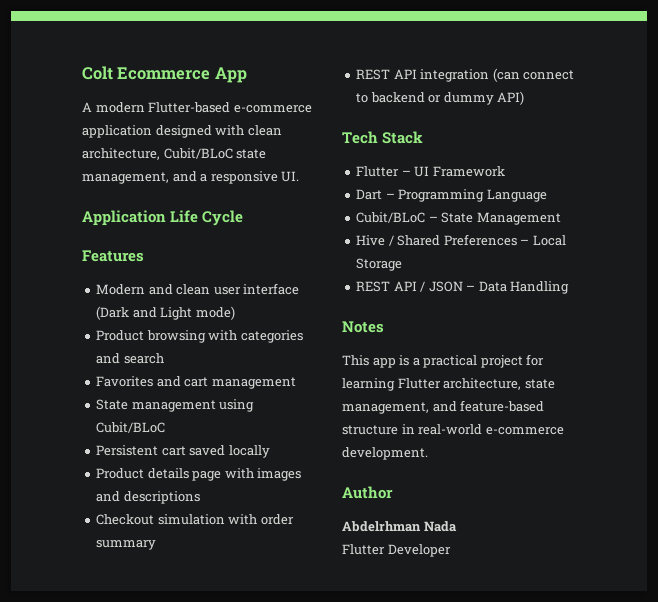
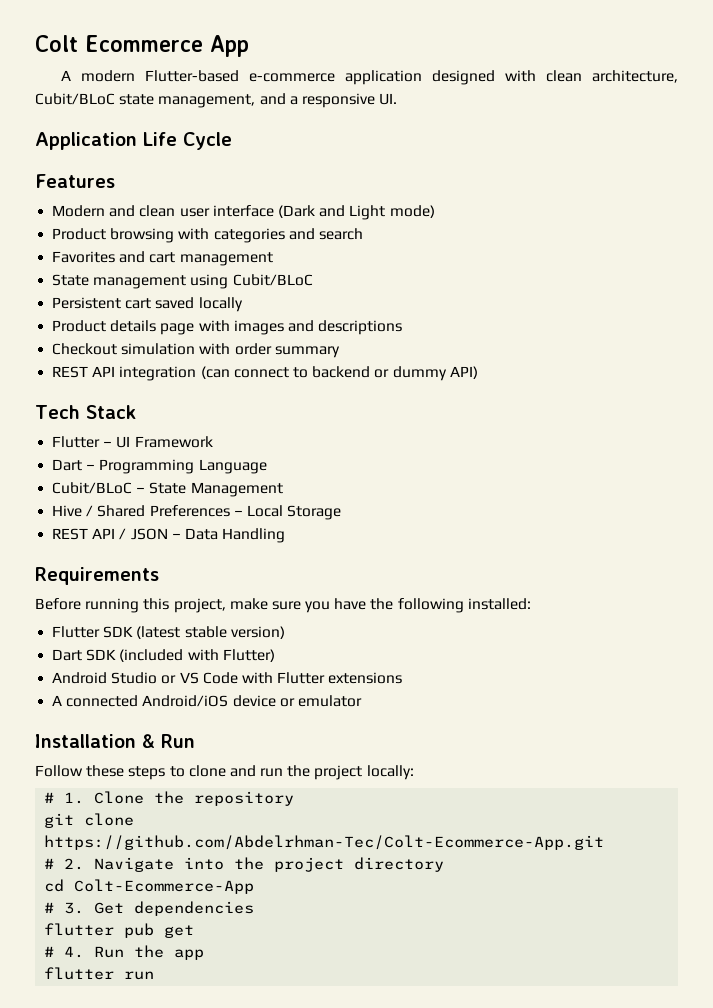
[342,321,384,333] [342,354,545,368] [342,378,555,391] [342,400,545,414] [342,424,564,435] [342,447,428,460] [342,486,393,499] [342,521,457,532] [342,544,451,557] Notes // This app is a practical project for learning Flutter architecture, state management, and feature-based structure in real-world e-commerce development. // Author // Abdelrhman Nada // Flutter Developer -> [35,567,159,585] [35,598,531,613] [52,626,285,639] [52,649,275,662] [52,672,403,684] [52,695,362,707] [35,734,195,748] [35,765,414,780] [44,791,295,806] [44,813,135,828] [44,835,605,850] [44,857,445,872] [44,879,255,894] [44,901,255,916] [44,923,195,938] [44,945,205,960] [44,967,155,980] Requirements // Before running this project, make sure you have the following installed: // Flutter SDK (latest stable version) // Dart SDK (included with Flutter) // Android Studio or VS Code with Flutter extensions // A connected Android/iOS device or emulator // Installation & Run // Follow these steps to clone and run the project locally: // # 1. Clone the repository // git clone https://github.com/Abdelrhman-Tec/Colt-Ecommerce-App.git // # 2. Navigate into the project directory // cd Colt-Ecommerce-App // # 3. Get dependencies // flutter pub get // # 4. Run the app // flutter run

